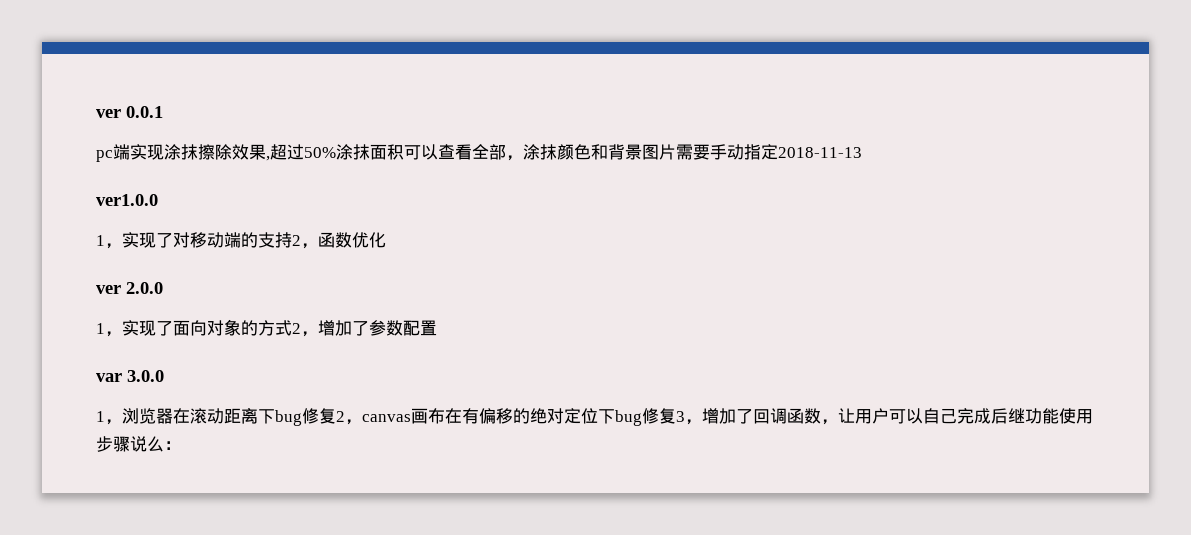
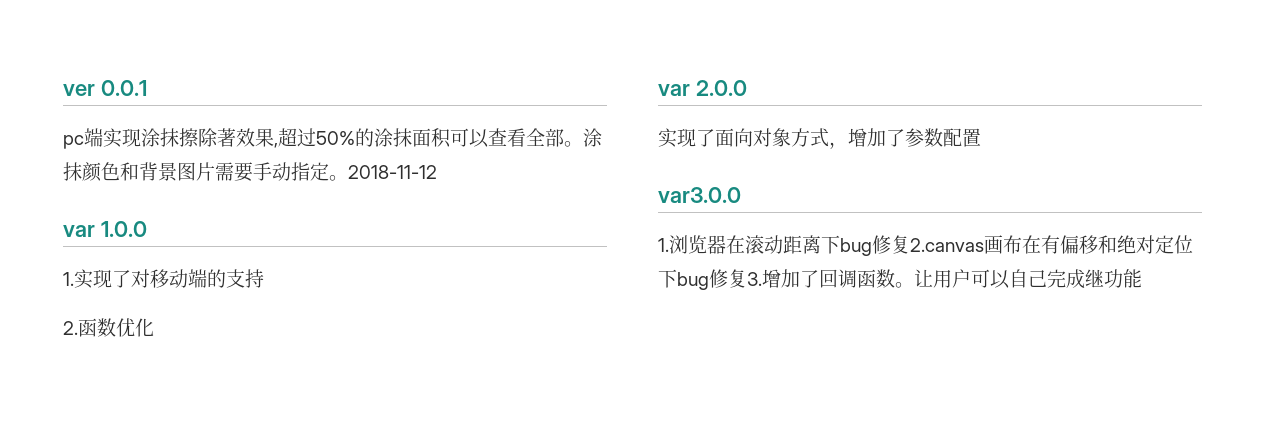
(232, 152) none -> [217,128,236,147] 著
(336, 152) none -> [355,128,374,147] 的
[506,155,523,161] ， -> [564,141,583,147] 。
[778,147,862,158] [96,194,158,206] [96,235,122,249] 2018-11-13 // ver1.0.0 // 1， -> [329,165,437,181] [63,221,147,237] [63,272,74,286] 。2018-11-12 // var 1.0.0 // 1.
[292,235,318,249] 2， -> [63,321,78,335] // 2.
[96,285,121,294] ver -> [658,84,690,96] var
[96,323,122,337] 1， -> (747, 88) none
[241,320,301,336] 的方式2 -> [791,128,829,147] 方式
[96,370,164,382] [96,411,122,425] var 3.0.0 // 1， -> [658,187,741,203] [658,238,669,252] var3.0.0 // 1.
[336,411,411,425] 2，canvas -> [910,238,984,252] 2.canvas
[513,408,530,424] 的 -> [1098,235,1117,254] 和
[676,411,702,425] 3， -> [747,272,762,286] 3.
[821,419,838,425] ， -> [895,282,914,288] 。
[991,408,1093,424] [96,436,181,452] 后继功能使用步骤说么： -> [1085,269,1142,288] 继功能

